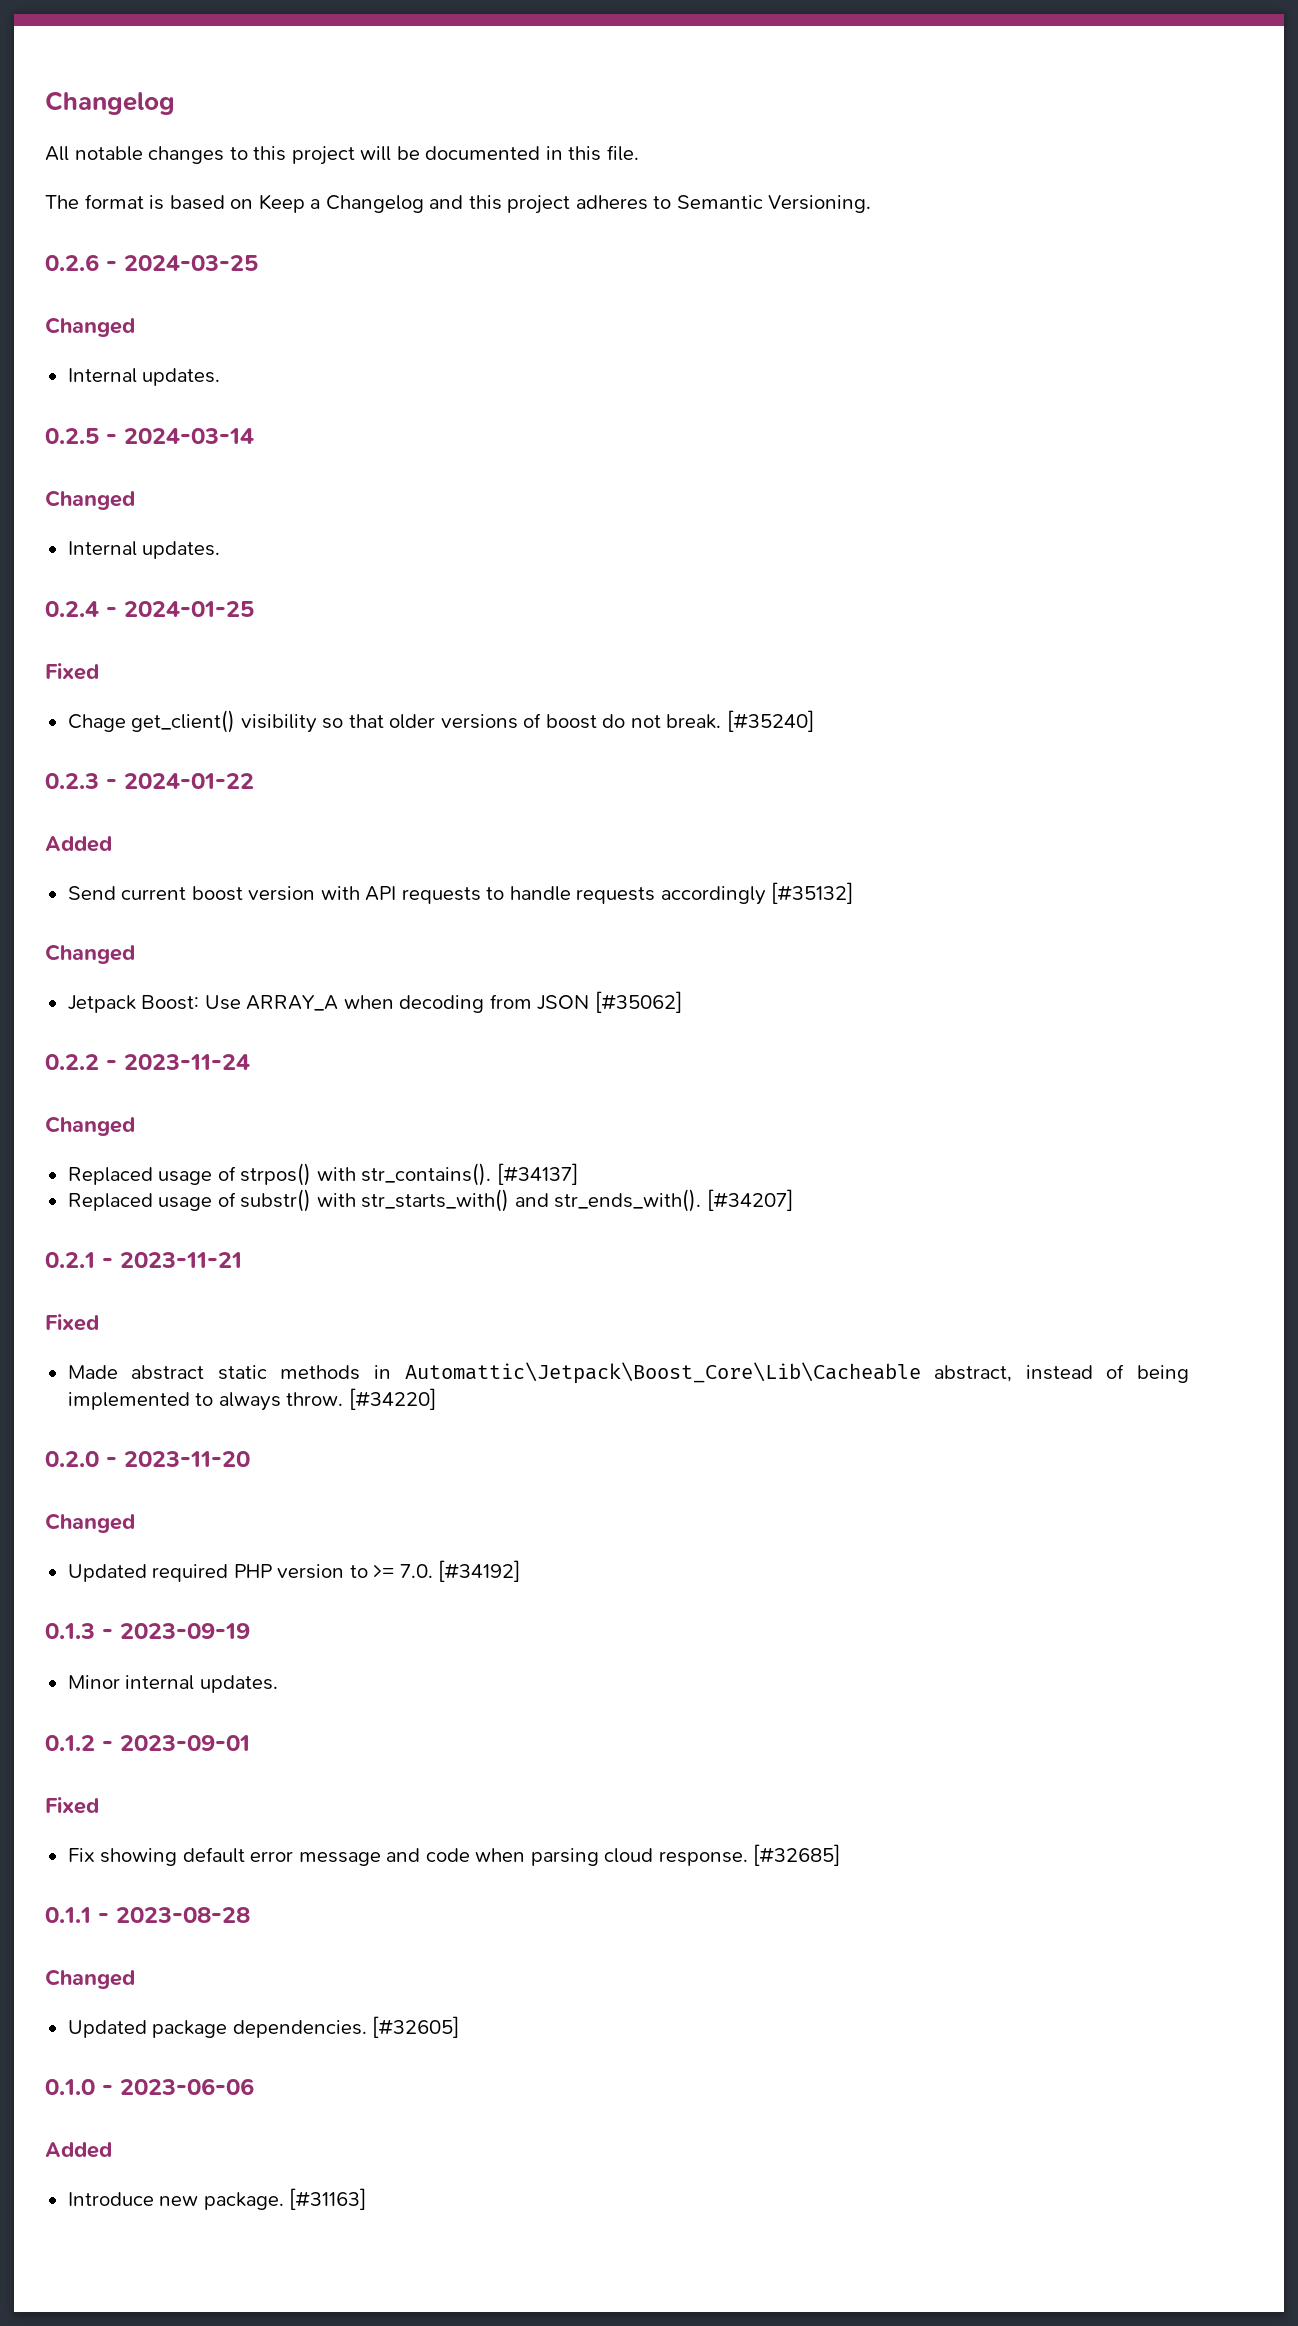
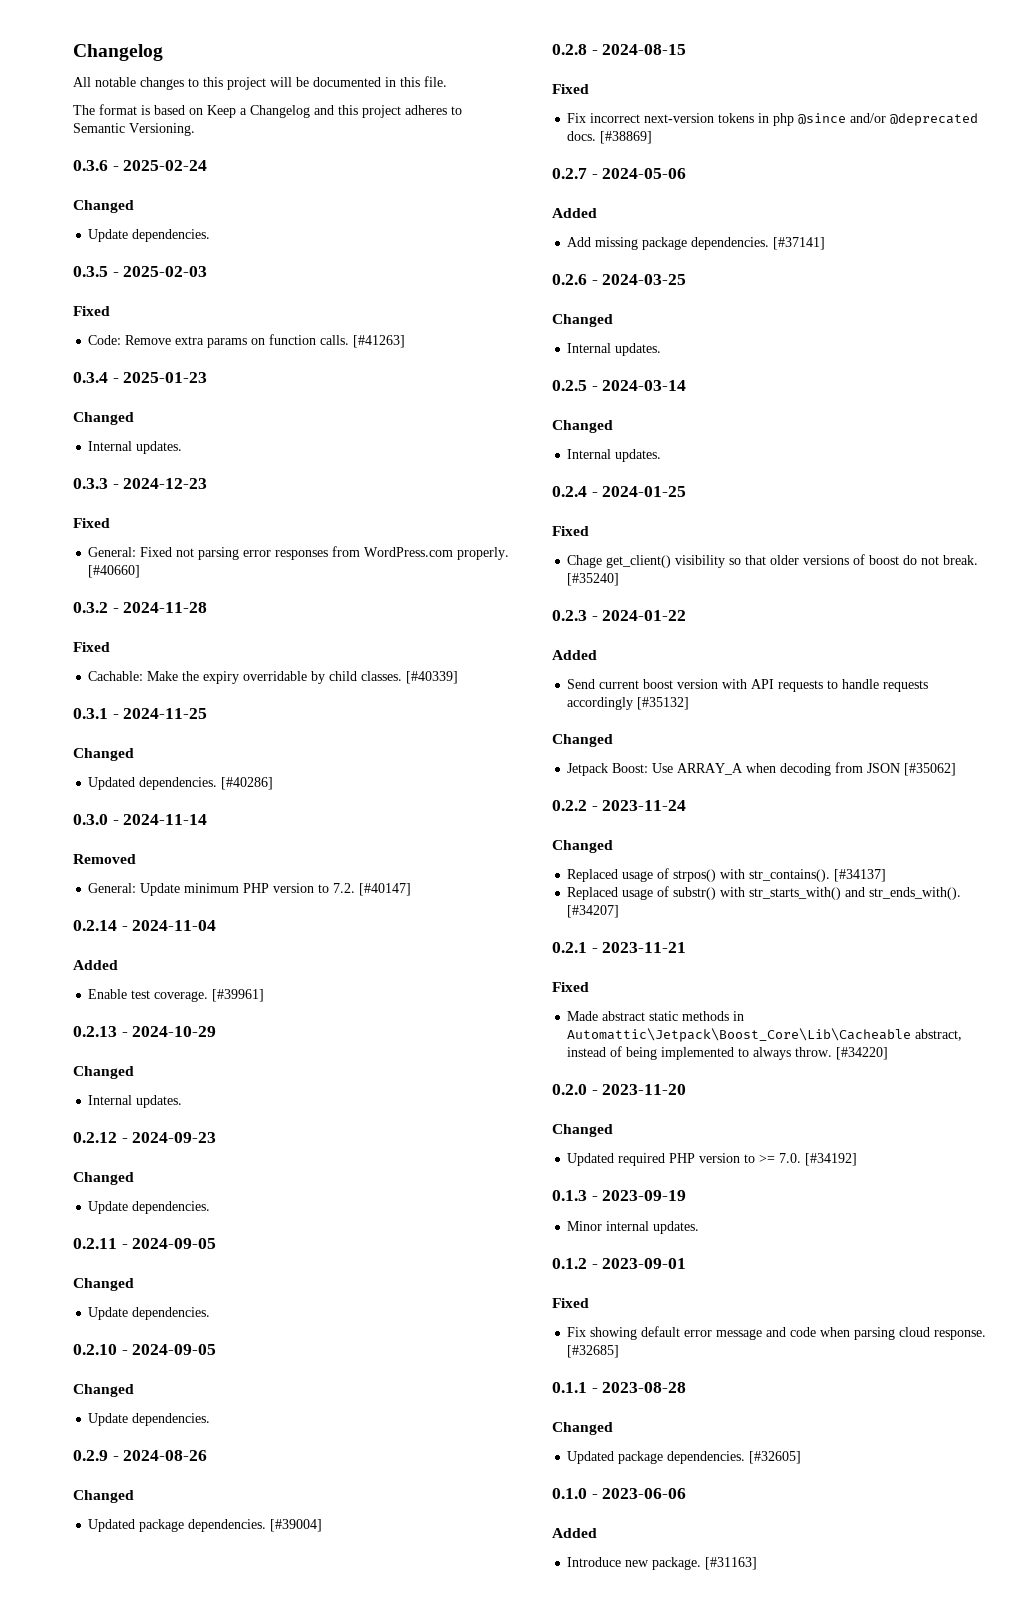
(872, 204) none -> [73,160,208,171] [73,200,134,213] [88,229,211,242] [73,266,208,277] [73,306,110,316] [88,334,406,348] [73,372,208,383] [73,412,134,425] [88,441,183,454] [73,478,208,489] [73,518,110,528] [88,546,510,560] [88,565,141,578] [73,602,208,613] [73,642,110,652] [88,671,459,684] [73,708,208,719] [73,748,134,761] [88,777,274,790] [73,814,208,825] [73,854,136,864] [88,883,412,896] [73,920,217,931] [73,960,118,970] [88,989,265,1002] [73,1026,217,1037] [73,1066,134,1079] [88,1095,183,1108] [73,1132,217,1143] [73,1172,134,1185] [88,1201,211,1214] [73,1238,217,1249] [73,1278,134,1291] [88,1307,211,1320] [73,1344,217,1355] [73,1384,134,1397] [88,1413,211,1426] [73,1450,208,1461] [73,1490,134,1503] [88,1519,323,1532] [552,44,687,55] [552,84,589,94] [567,113,979,126] [567,131,653,144] [552,168,687,179] [552,208,597,218] [567,237,826,250] // 0.3.6 - 2025-02-24 // Changed // Update dependencies. // 0.3.5 - 2025-02-03 // Fixed // Code: Remove extra params on function calls. [#41263] // 0.3.4 - 2025-01-23 // Changed // Internal updates. // 0.3.3 - 2024-12-23 // Fixed // General: Fixed not parsing error responses from WordPress.com properly. [#40660] // 0.3.2 - 2024-11-28 // Fixed // Cachable: Make the expiry overridable by child classes. [#40339] // 0.3.1 - 2024-11-25 // Changed // Updated dependencies. [#40286] // 0.3.0 - 2024-11-14 // Removed // General: Update minimum PHP version to 7.2. [#40147] // 0.2.14 - 2024-11-04 // Added // Enable test coverage. [#39961] // 0.2.13 - 2024-10-29 // Changed // Internal updates. // 0.2.12 - 2024-09-23 // Changed // Update dependencies. // 0.2.11 - 2024-09-05 // Changed // Update dependencies. // 0.2.10 - 2024-09-05 // Changed // Update dependencies. // 0.2.9 - 2024-08-26 // Changed // Updated package dependencies. [#39004] // 0.2.8 - 2024-08-15 // Fixed // Fix incorrect next-version tokens in php @since and/or @deprecated docs. [#38869] // 0.2.7 - 2024-05-06 // Added // Add missing package dependencies. [#37141]

